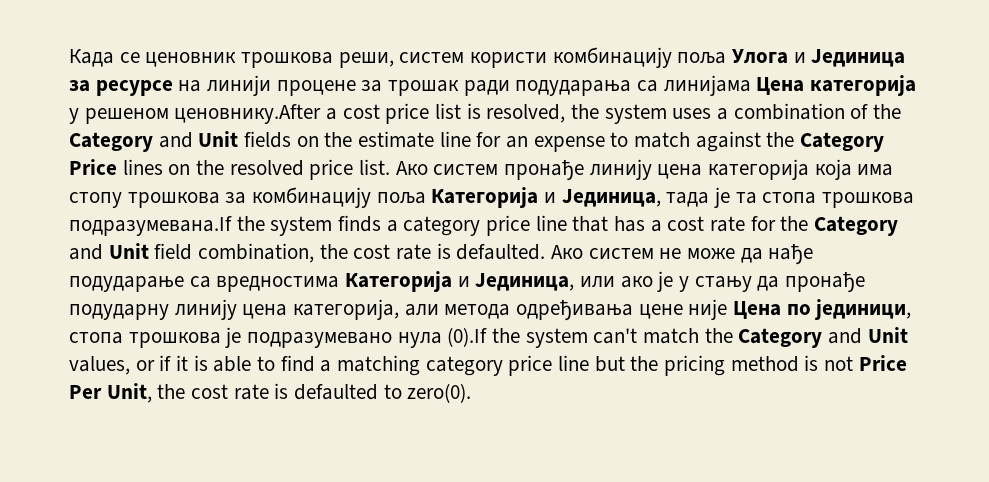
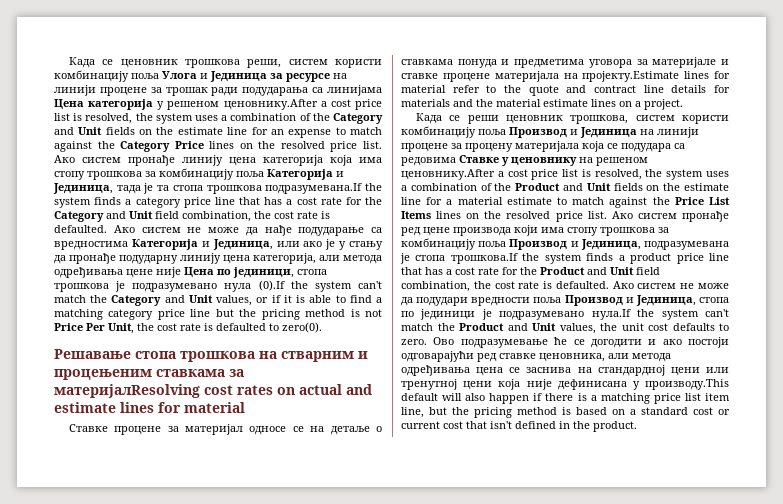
(472, 393) none -> [54,349,368,362] [54,369,244,381] [54,384,372,398] [54,402,245,413] [68,424,382,435] [401,57,729,68] [401,71,730,82] [401,85,730,96] [401,99,683,110] [415,113,729,124] [401,126,699,138] [401,141,685,152] [401,155,648,166] [401,169,729,180] [401,183,729,191] [401,197,730,208] [401,211,729,222] [401,225,669,236] [401,238,729,250] [400,253,729,264] [401,267,660,275] [401,281,729,292] [401,295,729,306] [401,309,729,320] [401,323,729,334] [401,337,729,348] [401,351,671,362] [401,365,729,376] [401,379,729,390] [401,393,730,404] [401,407,730,418] [401,421,637,432] // Решавање стопа трошкова на стварним и процењеним ставкама за материјалResolving cost rates on actual and estimate lines for material // Ставке процене за материјал односе се на детаље о ставкама понуда и предметима уговора за материјале и ставке процене материјала на пројекту.Estimate lines for material refer to the quote and contract line details for materials and the material estimate lines on a project. // Када се реши ценовник трошкова, систем користи комбинацију поља Производ и Јединица на линији процене за процену материјала која се подудара са редовима Ставке у ценовнику на решеном ценовнику.After a cost price list is resolved, the system uses a combination of the Product and Unit fields on the estimate line for a material estimate to match against the Price List Items lines on the resolved price list. Ако систем пронађе ред цене производа који има стопу трошкова за комбинацију поља Производ и Јединица, подразумевана је стопа трошкова.If the system finds a product price line that has a cost rate for the Product and Unit field combination, the cost rate is defaulted. Ако систем не може да подудари вредности поља Производ и Јединица, стопа по јединици је подразумевано нула.If the system can't match the Product and Unit values, the unit cost defaults to zero. Ово подразумевање ће се догодити и ако постоји одговарајући ред ставке ценовника, али метода одређивања цена се заснива на стандардној цени или тренутној цени која није дефинисана у производу.This default will also happen if there is a matching price list item line, but the pricing method is based on a standard cost or current cost that isn't defined in the product.

